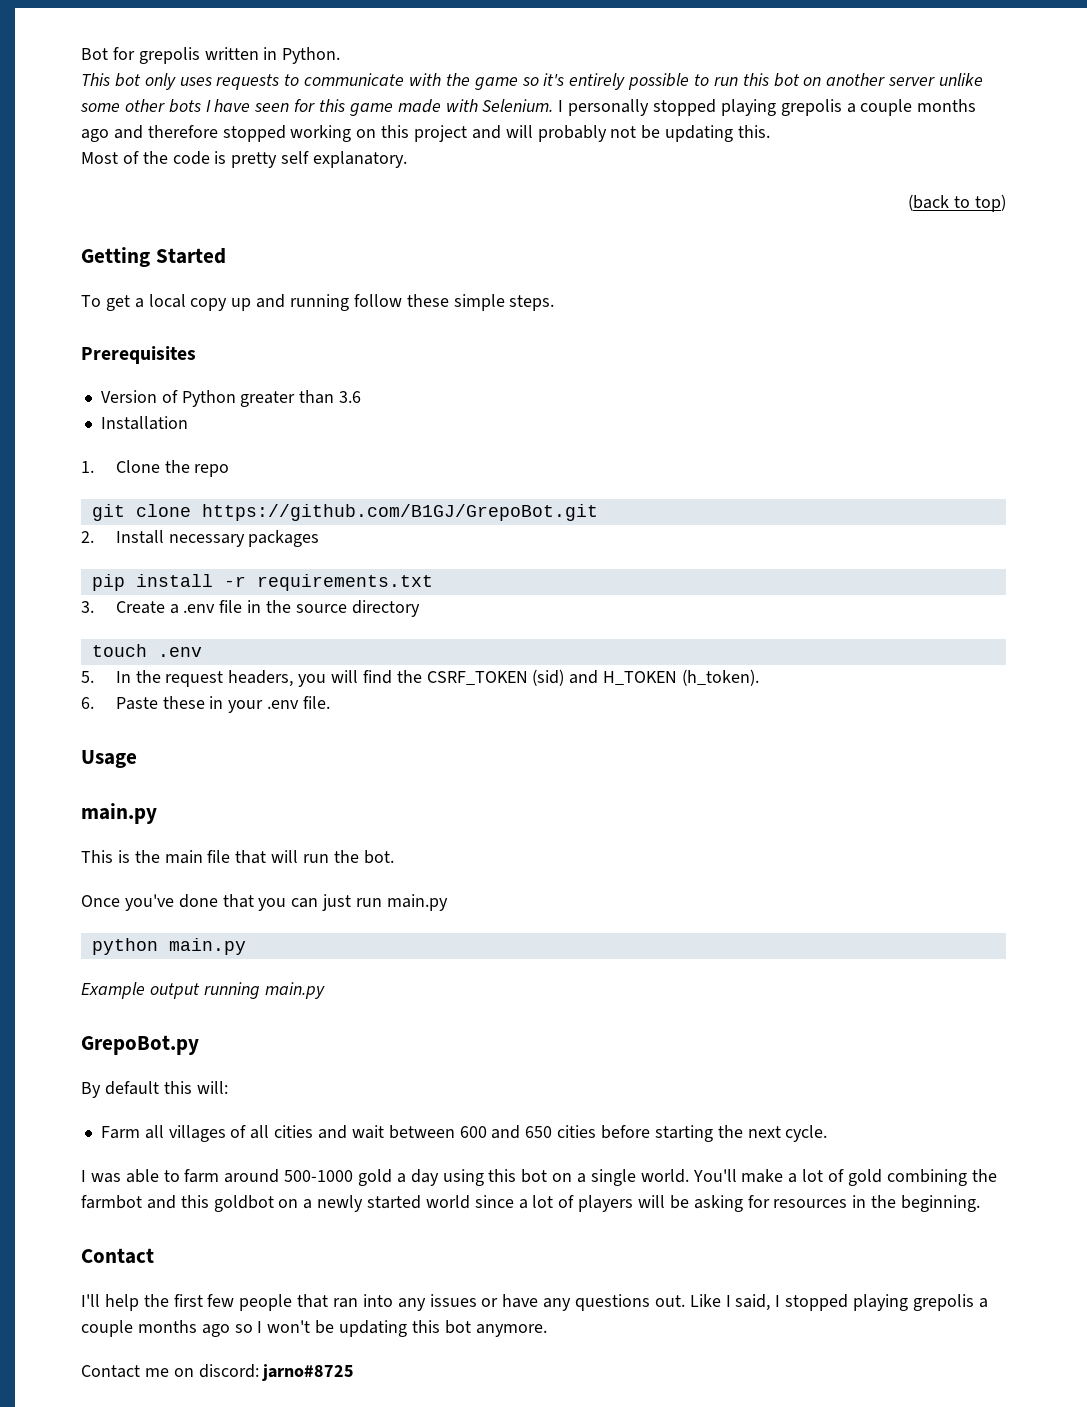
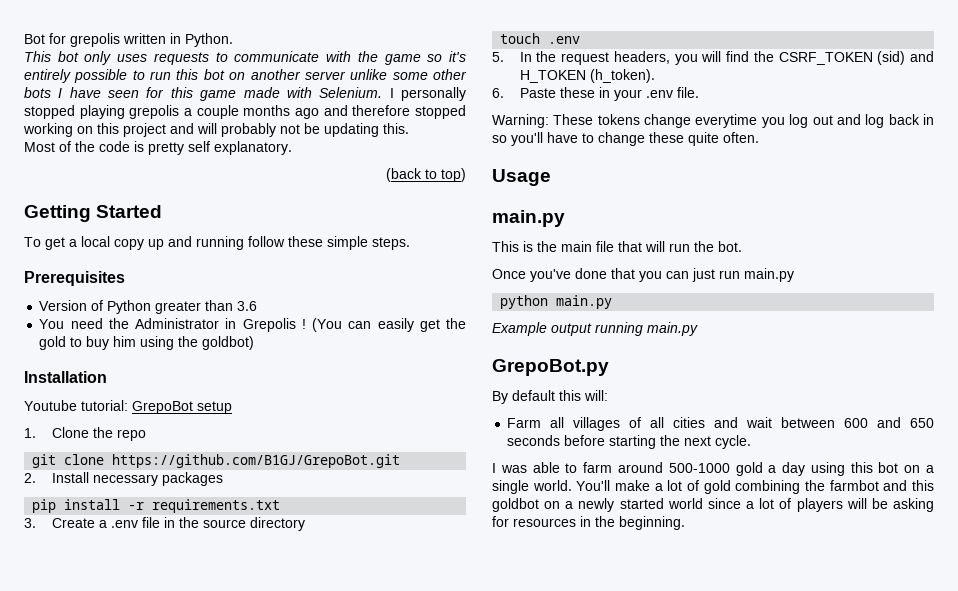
[100,416,188,430] Installation -> [39,318,467,332] [39,336,255,350] [24,371,107,383] [24,400,232,414] You need the Administrator in Grepolis ! (You can easily get the gold to buy him using the goldbot) // Installation // Youtube tutorial: GrepoBot setup
(330, 702) none -> [492,114,935,128] [492,132,759,146] // Warning: These tokens change everytime you log out and log back in so you'll have to change these quite often.
[557,1125,597,1138] cities -> [507,435,561,446] seconds
[81,1248,154,1264] [81,1294,988,1311] [81,1320,547,1337] [81,1364,355,1381] // Contact // I'll help the first few people that ran into any issues or have any questions out. Like I said, I stopped playing grepolis a couple months ago so I won't be updating this bot anymore. // Contact me on discord: jarno#8725 -> (685, 523) none

